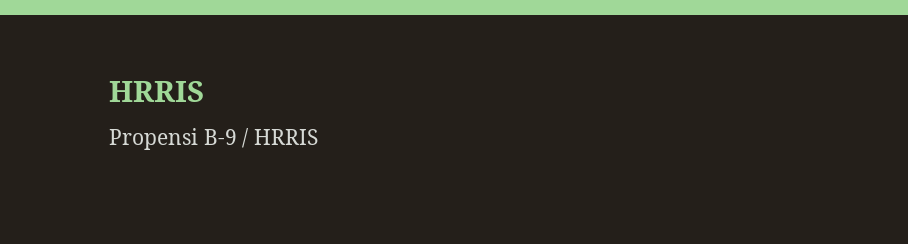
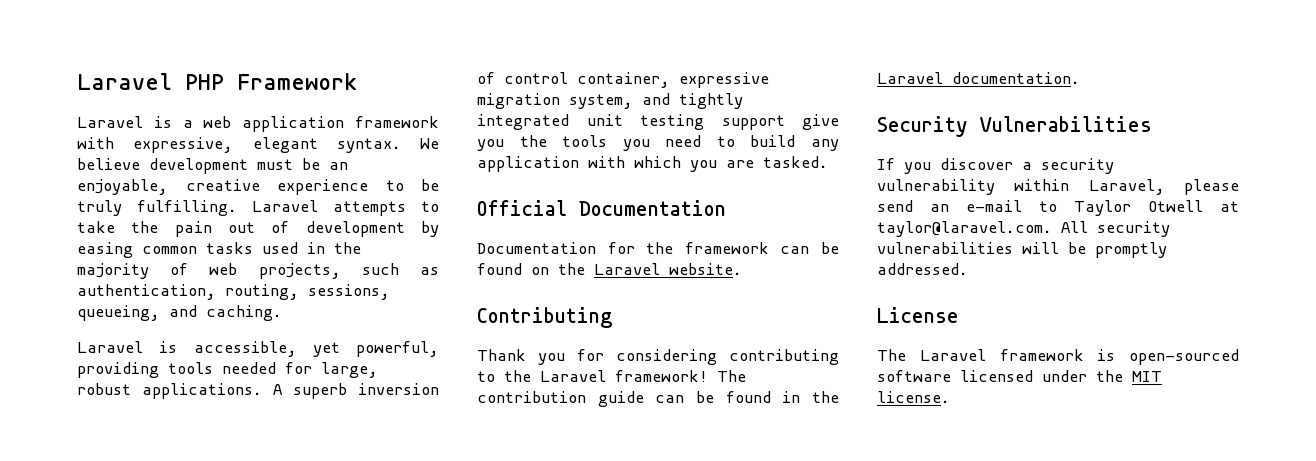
[109,81,204,102] [109,128,319,150] HRRIS // Propensi B-9 / HRRIS -> [77,73,357,90] [77,116,439,132] [77,137,439,153] [77,158,348,174] [77,179,439,195] [77,200,439,216] [77,221,439,237] [77,242,361,258] [77,263,439,279] [77,284,390,300] [77,305,282,321] [77,341,439,357] [77,362,378,378] [77,383,439,399] [477,72,769,88] [477,93,743,109] [477,114,839,130] [477,135,839,151] [477,156,828,172] [477,200,726,216] [477,242,839,254] [477,263,742,275] [477,307,612,328] [477,349,839,365] [477,370,746,382] [477,391,839,407] [877,72,1080,84] [877,116,1152,137] [877,158,1114,174] [877,179,1239,195] [877,200,1239,216] [877,221,1170,237] [877,242,1167,258] [877,263,968,275] [877,307,959,323] [877,349,1239,365] [877,370,1162,382] [877,391,950,403] Laravel PHP Framework // Laravel is a web application framework with expressive, elegant syntax. We believe development must be an enjoyable, creative experience to be truly fulfilling. Laravel attempts to take the pain out of development by easing common tasks used in the majority of web projects, such as authentication, routing, sessions, queueing, and caching. // Laravel is accessible, yet powerful, providing tools needed for large, robust applications. A superb inversion of control container, expressive migration system, and tightly integrated unit testing support give you the tools you need to build any application with which you are tasked. // Official Documentation // Documentation for the framework can be found on the Laravel website. // Contributing // Thank you for considering contributing to the Laravel framework! The contribution guide can be found in the Laravel documentation. // Security Vulnerabilities // If you discover a security vulnerability within Laravel, please send an e-mail to Taylor Otwell at taylor@laravel.com. All security vulnerabilities will be promptly addressed. // License // The Laravel framework is open-sourced software licensed under the MIT license.

